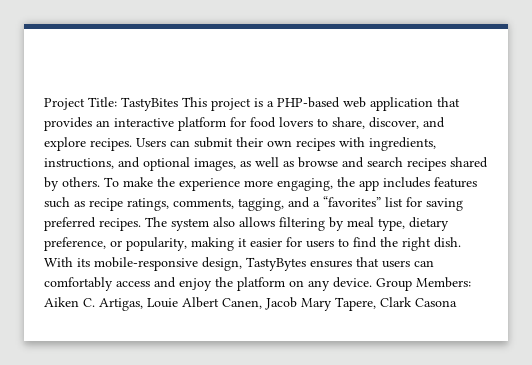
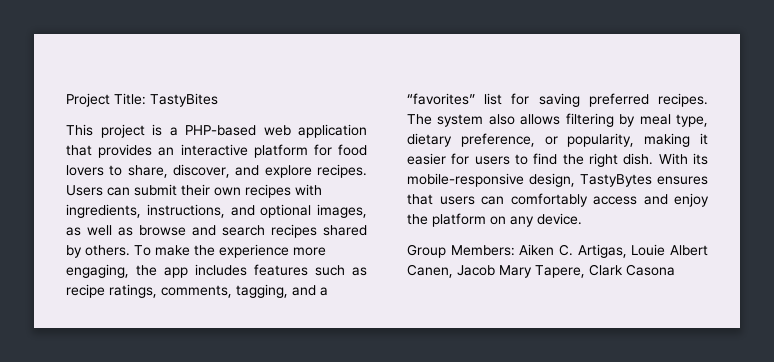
(178, 104) none -> (218, 100) //
(372, 282) none -> (582, 219) //

